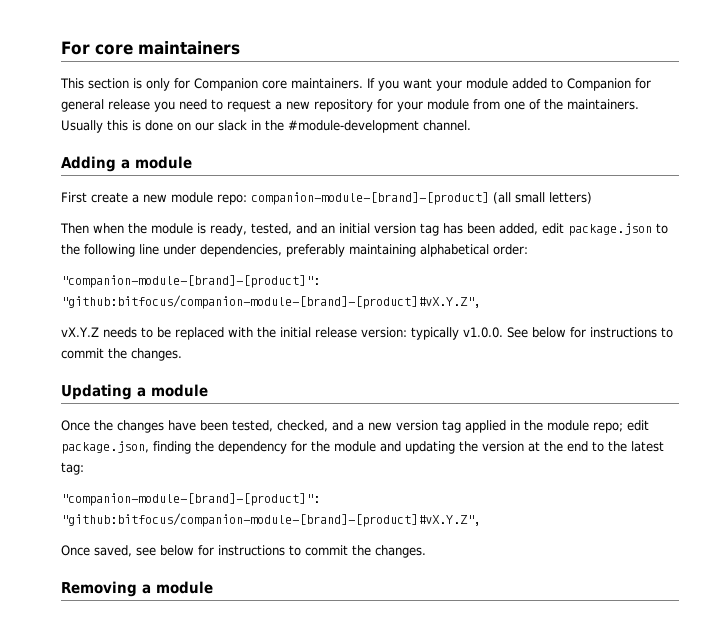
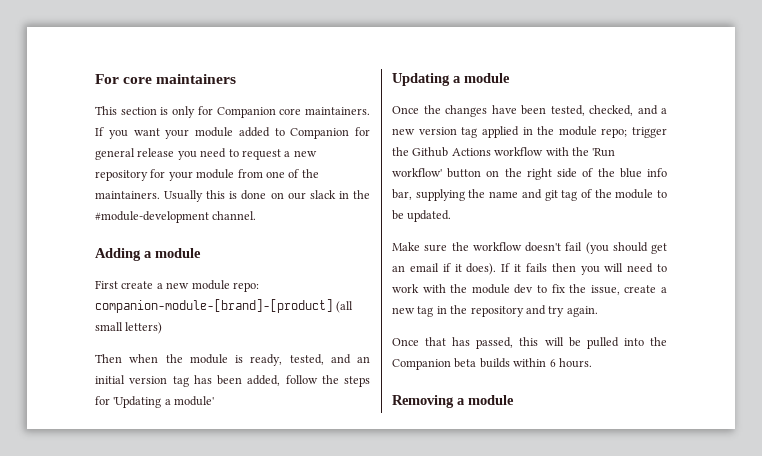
[542,223,668,236] [61,244,528,257] [61,275,320,288] [61,295,481,309] [61,327,673,340] [61,348,182,361] edit package.json to the following line under dependencies, preferably maintaining alphabetical order: // "companion-module-[brand]-[product]": "github:bitfocus/companion-module-[brand]-[product]#vX.Y.Z", // vX.Y.Z needs to be replaced with the initial release version: typically v1.0.0. See below for instructions to commit the changes. -> [285,375,370,387] [95,396,215,408] follow the steps for 'Updating a module'
[627,420,649,431] [61,441,664,454] [61,462,84,475] [61,493,320,506] [61,513,481,527] [61,545,426,558] edit package.json, finding the dependency for the module and updating the version at the end to the latest tag: // "companion-module-[brand]-[product]": "github:bitfocus/companion-module-[brand]-[product]#vX.Y.Z", // Once saved, see below for instructions to commit the changes. -> [632,127,667,138] [392,147,616,157] [392,168,667,180] [392,189,667,201] [392,210,452,222] [392,242,667,254] [392,263,667,275] [392,284,667,295] [392,305,598,317] [392,337,667,349] [392,358,592,370] trigger the Github Actions workflow with the 'Run workflow' button on the right side of the blue info bar, supplying the name and git tag of the module to be updated. // Make sure the workflow doesn't fail (you should get an email if it does). If it fails then you will need to work with the module dev to fix the issue, create a new tag in the repository and try again. // Once that has passed, this will be pulled into the Companion beta builds within 6 hours.

